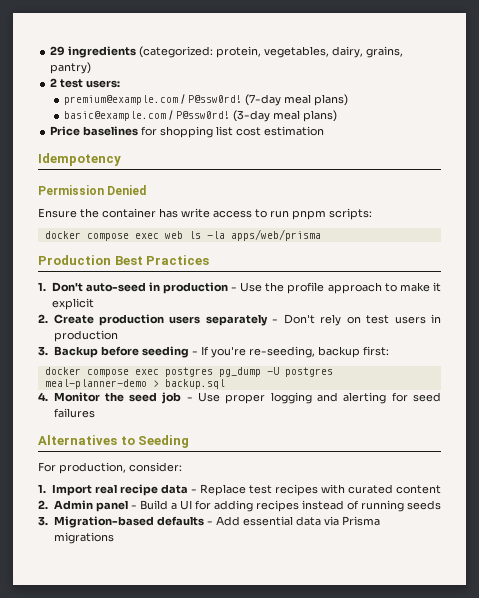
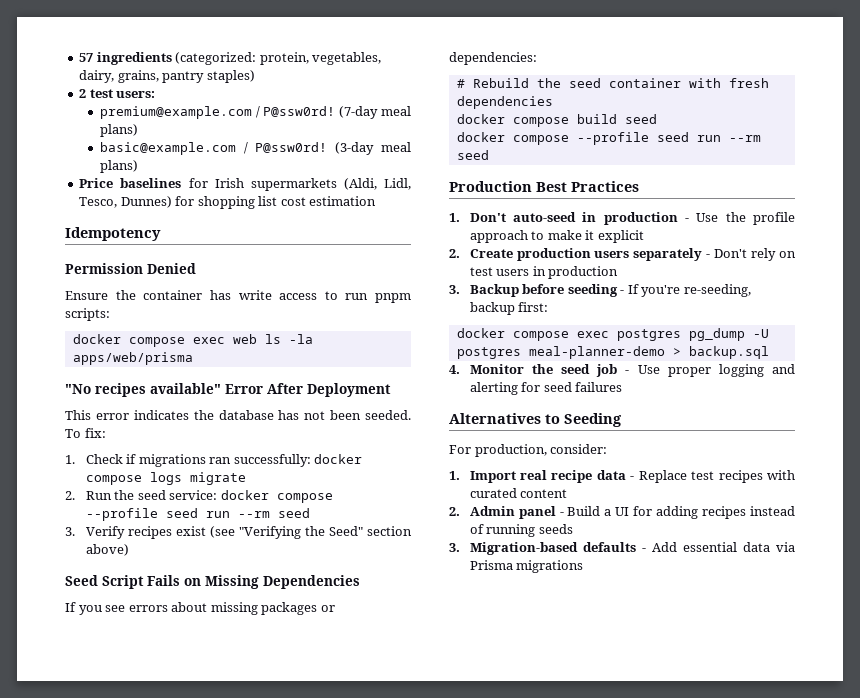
[50,46,66,56] 29 -> [79,53,94,62] 57
[50,62,92,74] pantry) -> [162,70,255,83] pantry staples)
(158, 131) none -> [214,178,411,191] [79,196,195,208] Irish supermarkets (Aldi, Lidl, Tesco, Dunnes) for
(321, 235) none -> [65,383,391,397] [65,410,411,420] [65,428,106,438] [65,454,363,467] [85,472,246,485] [65,490,333,503] [85,508,310,521] [65,526,412,539] [85,544,129,556] [65,575,360,589] [65,602,335,615] [449,52,537,65] [456,78,769,88] [456,96,553,109] [456,114,657,127] [456,132,761,145] [456,150,489,160] // "No recipes available" Error After Deployment // This error indicates the database has not been seeded. To fix: // 1. Check if migrations ran successfully: docker compose logs migrate // 2. Run the seed service: docker compose --profile seed run --rm seed // 3. Verify recipes exist (see "Verifying the Seed" section above) // Seed Script Fails on Missing Dependencies // If you see errors about missing packages or dependencies: // # Rebuild the seed container with fresh dependencies // docker compose build seed // docker compose --profile seed run --rm seed

